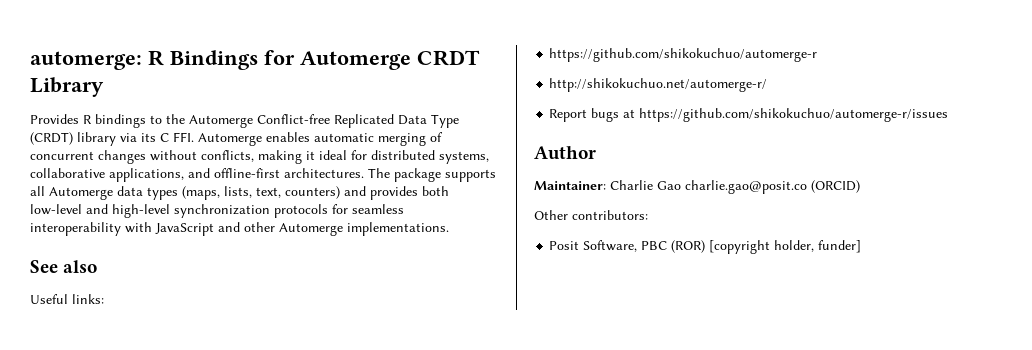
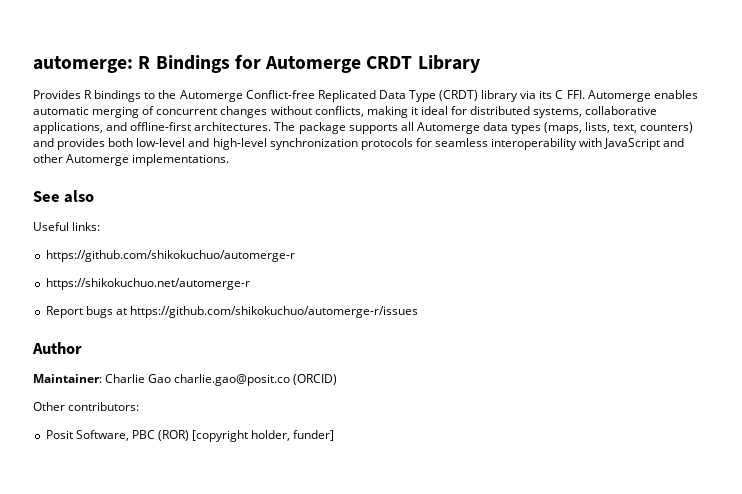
[549,78,768,92] http://shikokuchuo.net/automerge-r/ -> [45,278,250,290] https://shikokuchuo.net/automerge-r

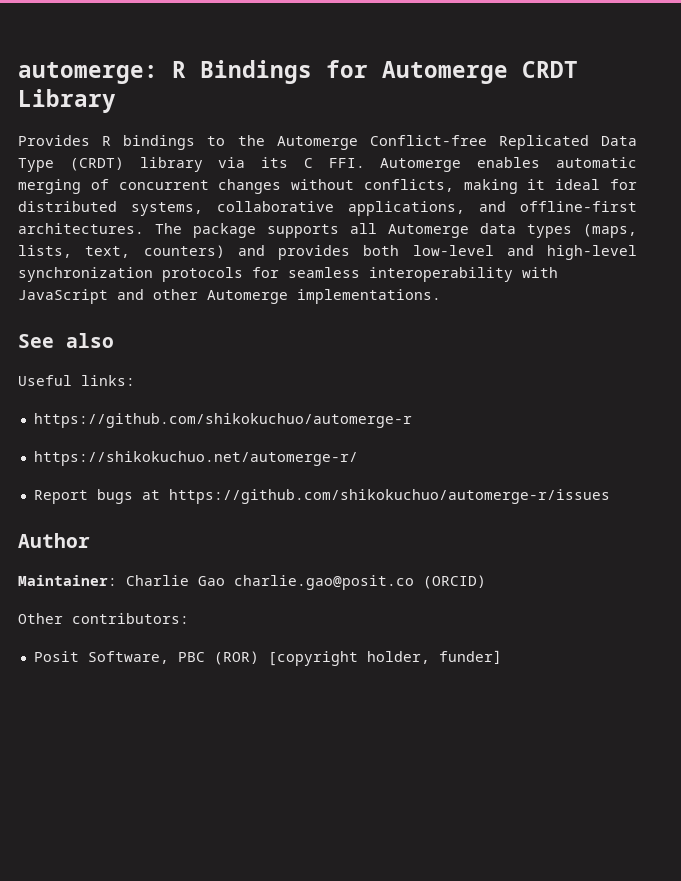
[45,278,250,290] https://shikokuchuo.net/automerge-r -> [33,451,358,466] https://shikokuchuo.net/automerge-r/

